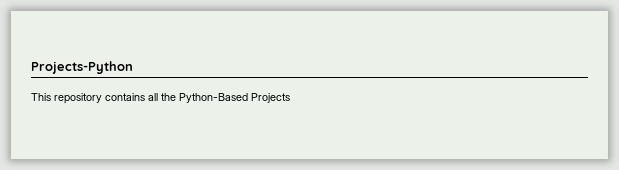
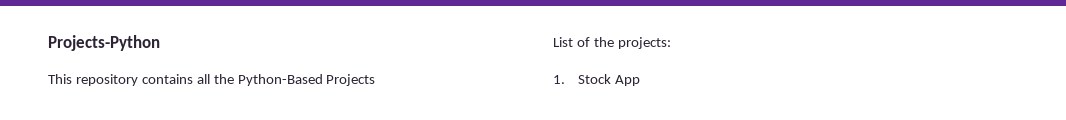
(290, 98) none -> [553,37,671,49] [553,74,640,86] // List of the projects: // 1. Stock App

